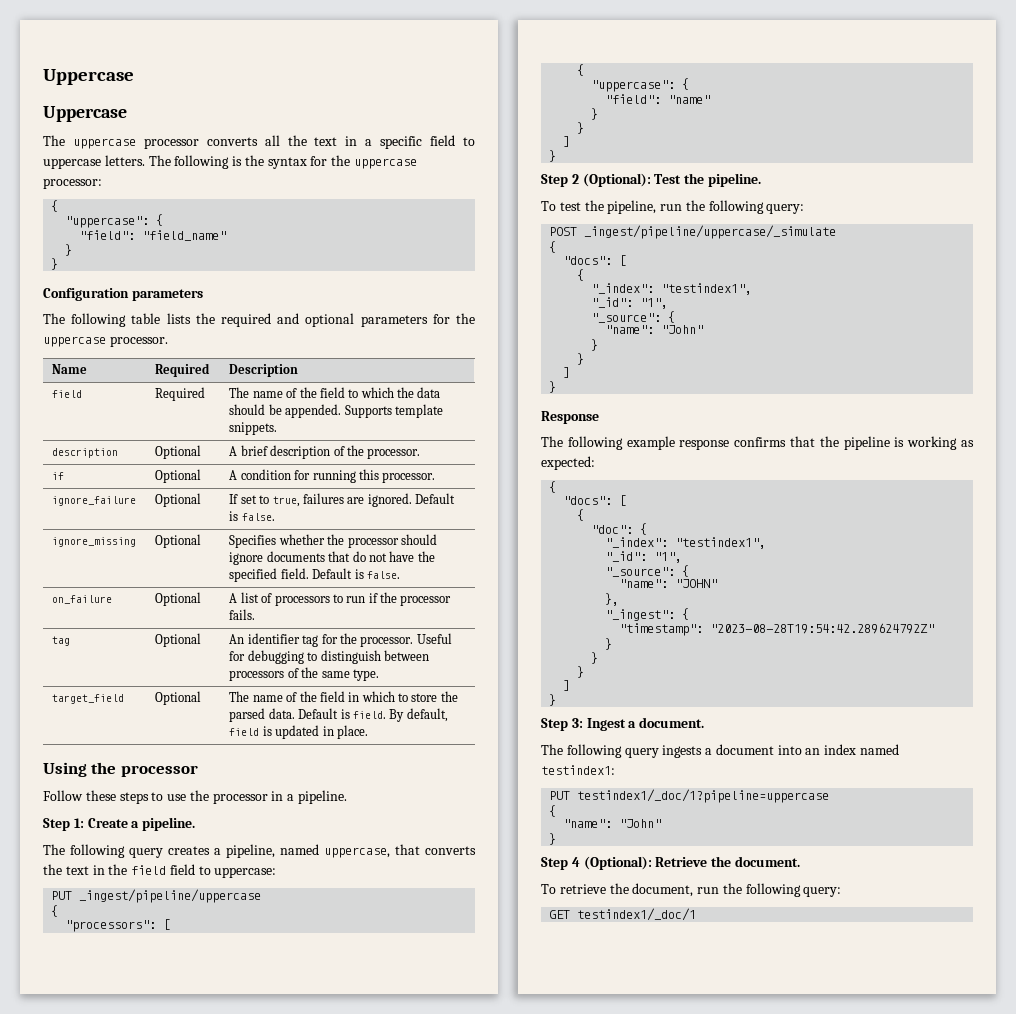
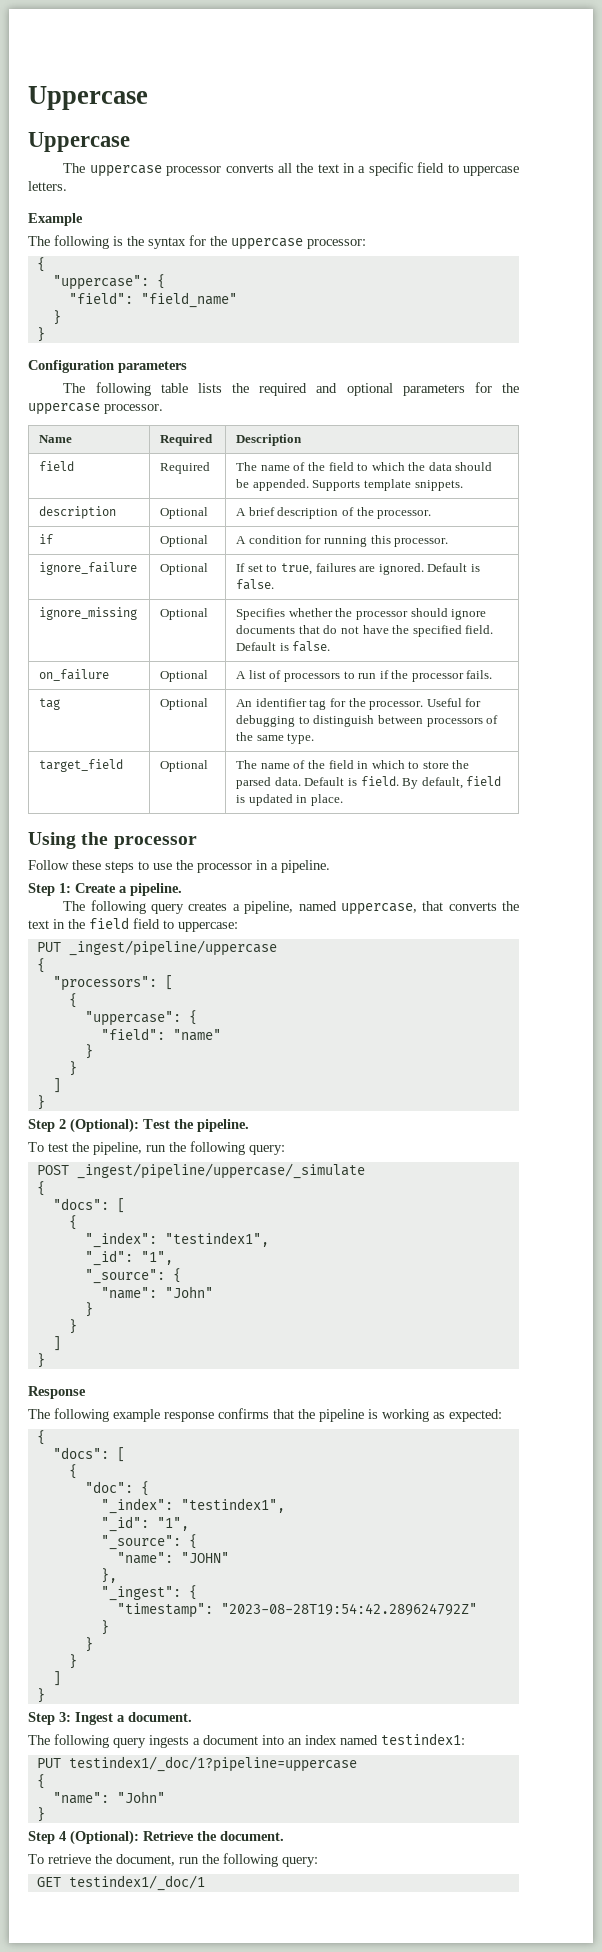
(145, 160) none -> [28,213,83,226] // Example //

